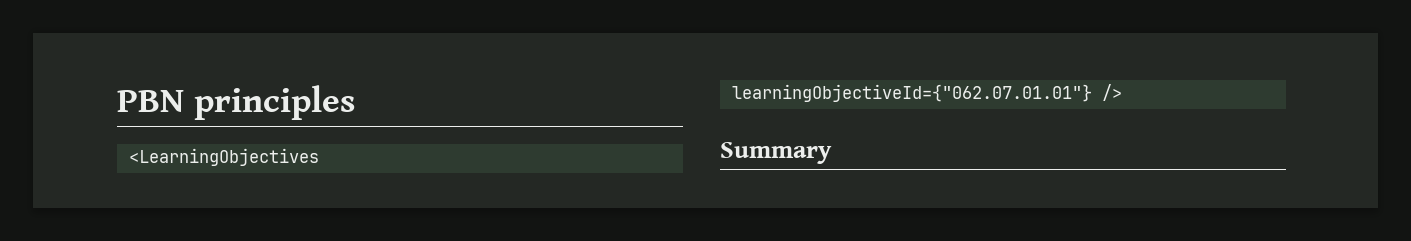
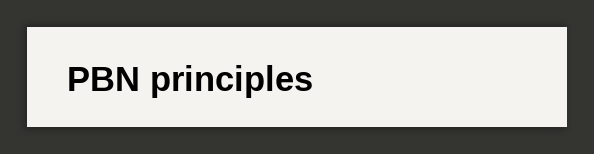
[128,148,319,166] [731,84,1122,102] [720,142,832,164] // <LearningObjectives learningObjectiveId={"062.07.01.01"} /> // Summary -> (313, 81) none

